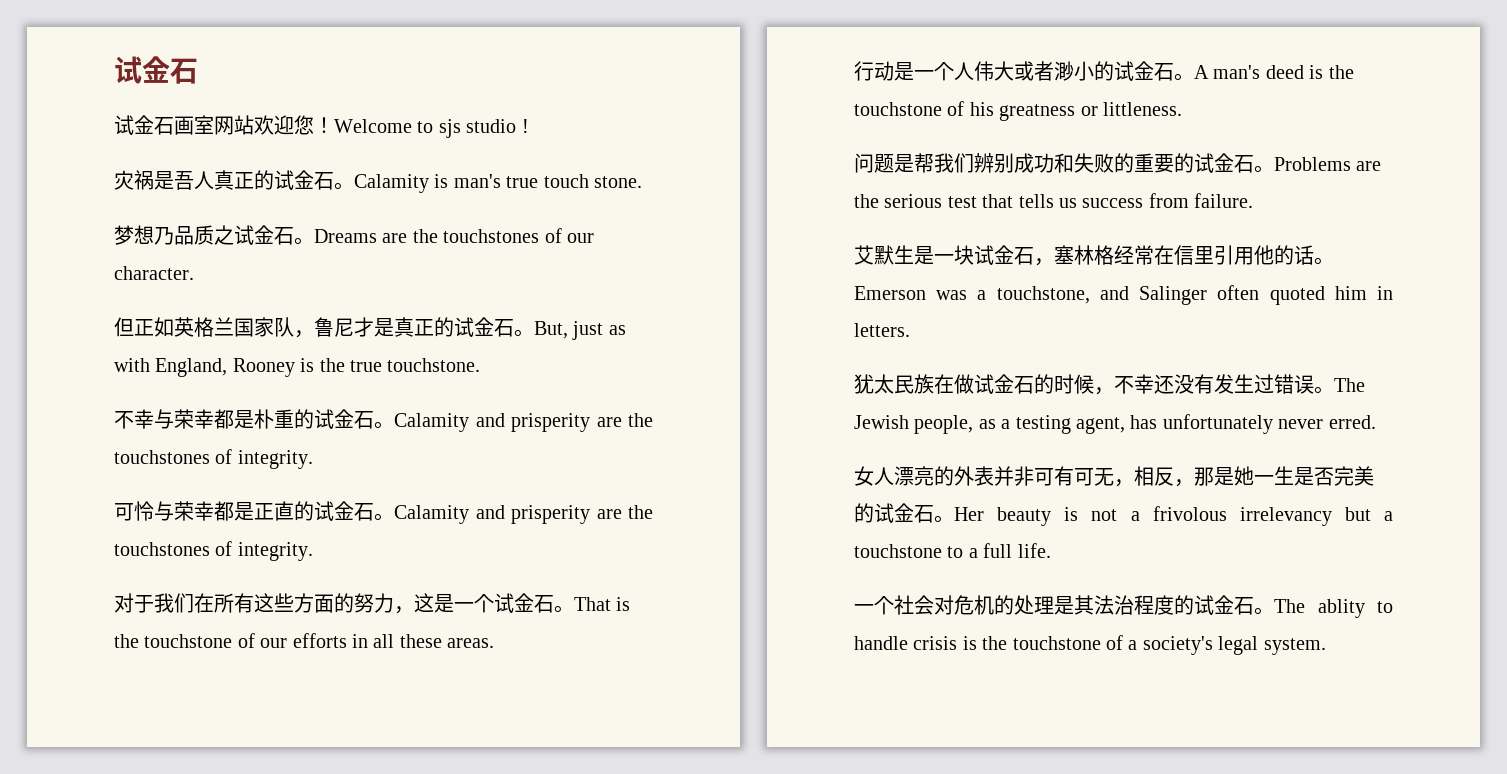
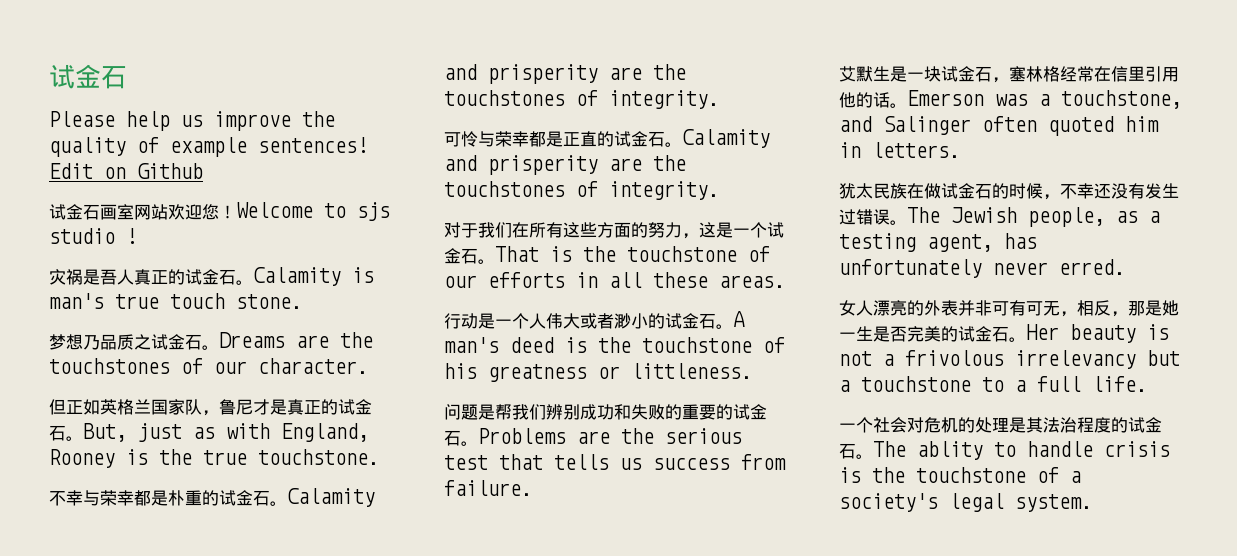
[114,56,198,84] 试金石 -> [49,64,127,89] [49,111,335,131] [49,137,368,157] [49,163,203,179] 试金石 // Please help us improve the quality of example sentences! Edit on Github

